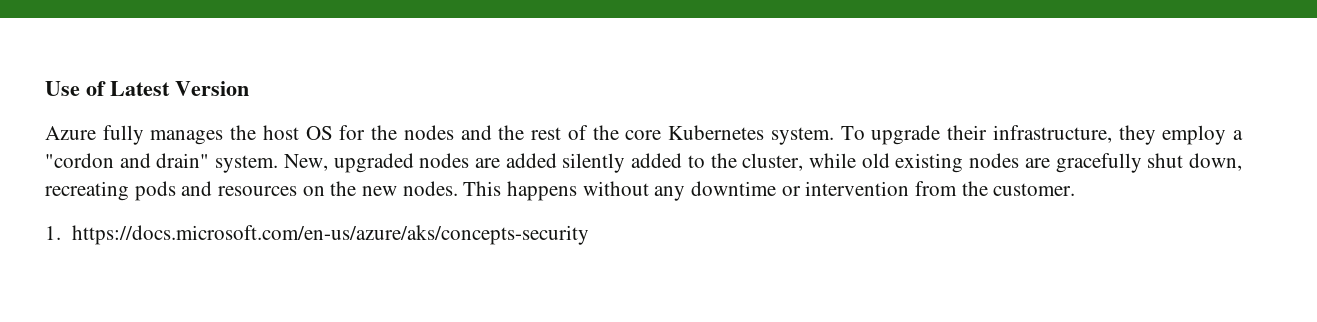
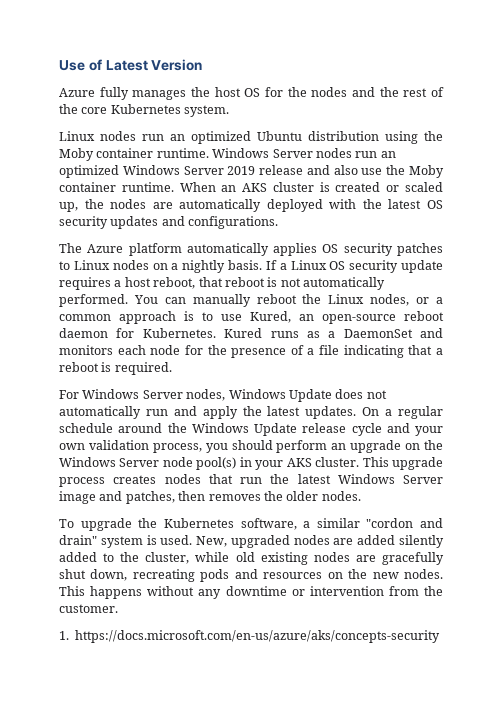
[840,125,1243,145] [45,153,279,173] To upgrade their infrastructure, they employ a "cordon and drain" system. -> [59,131,443,144] [59,148,396,161] [59,165,444,178] [59,182,443,192] [59,199,443,212] [59,216,279,229] [59,243,443,256] [59,260,443,273] [59,277,385,290] [59,294,444,307] [59,311,444,324] [59,328,443,338] [59,345,443,358] [59,362,172,375] [59,389,387,402] [59,406,444,419] [59,423,443,436] [59,440,444,453] [59,457,444,470] [59,474,443,487] [59,491,361,504] [59,518,443,531] [59,535,193,548] // Linux nodes run an optimized Ubuntu distribution using the Moby container runtime. Windows Server nodes run an optimized Windows Server 2019 release and also use the Moby container runtime. When an AKS cluster is created or scaled up, the nodes are automatically deployed with the latest OS security updates and configurations. // The Azure platform automatically applies OS security patches to Linux nodes on a nightly basis. If a Linux OS security update requires a host reboot, that reboot is not automatically performed. You can manually reboot the Linux nodes, or a common approach is to use Kured, an open-source reboot daemon for Kubernetes. Kured runs as a DaemonSet and monitors each node for the presence of a file indicating that a reboot is required. // For Windows Server nodes, Windows Update does not automatically run and apply the latest updates. On a regular schedule around the Windows Update release cycle and your own validation process, you should perform an upgrade on the Windows Server node pool(s) in your AKS cluster. This upgrade process creates nodes that run the latest Windows Server image and patches, then removes the older nodes. // To upgrade the Kubernetes software, a similar "cordon and drain" system is used.

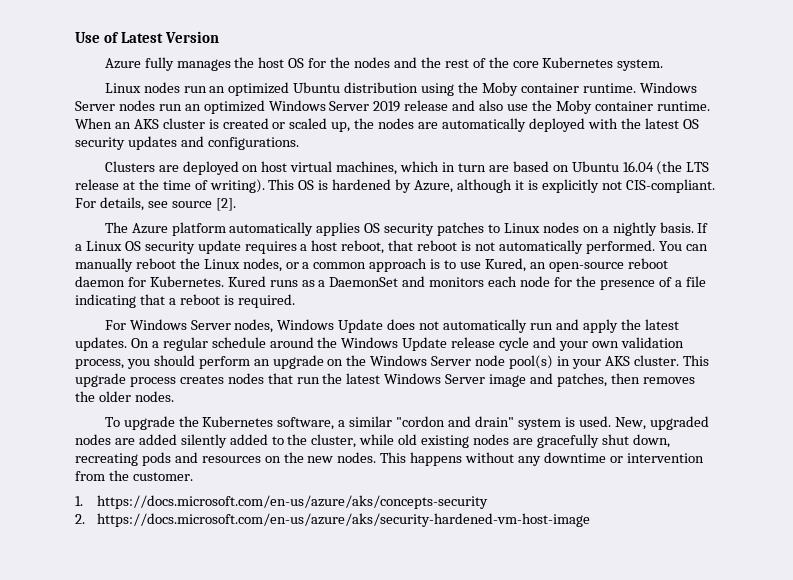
(279, 222) none -> [104,161,710,175] [75,179,715,193] [75,197,236,211] // Clusters are deployed on host virtual machines, which in turn are based on Ubuntu 16.04 (the LTS release at the time of writing). This OS is hardened by Azure, although it is explicitly not CIS-compliant. For details, see source [2].
(441, 636) none -> [75,513,590,527] // 2. https://docs.microsoft.com/en-us/azure/aks/security-hardened-vm-host-image

